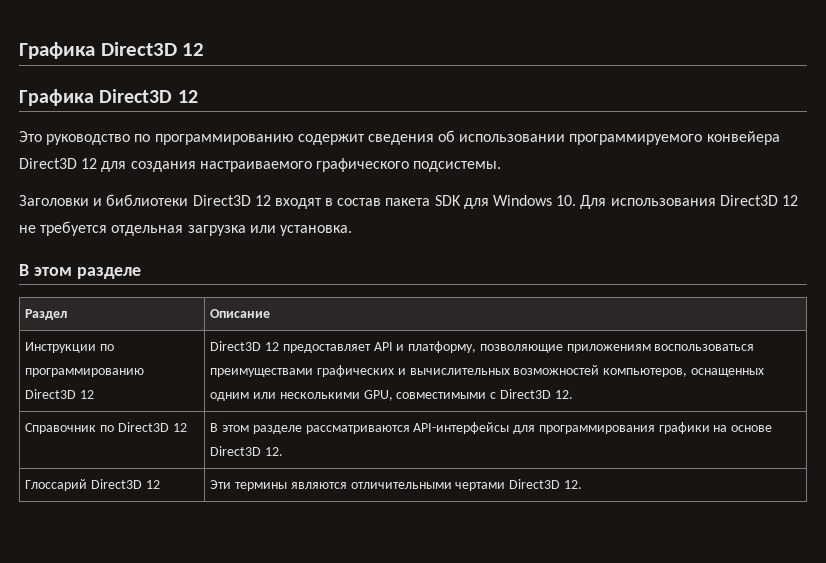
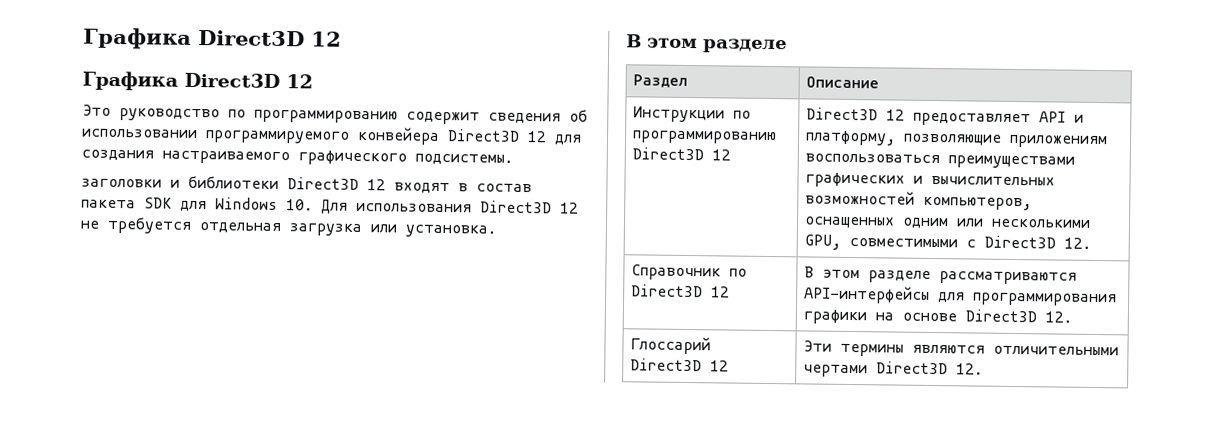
[19,195,89,206] Заголовки -> [81,178,162,189] заголовки

